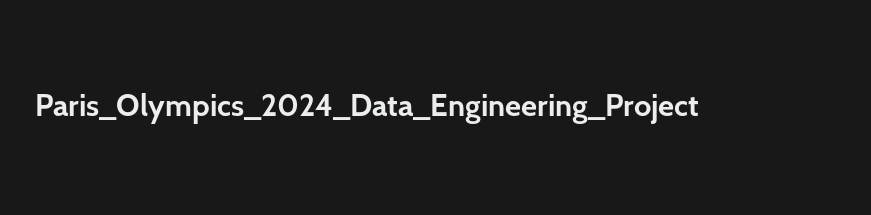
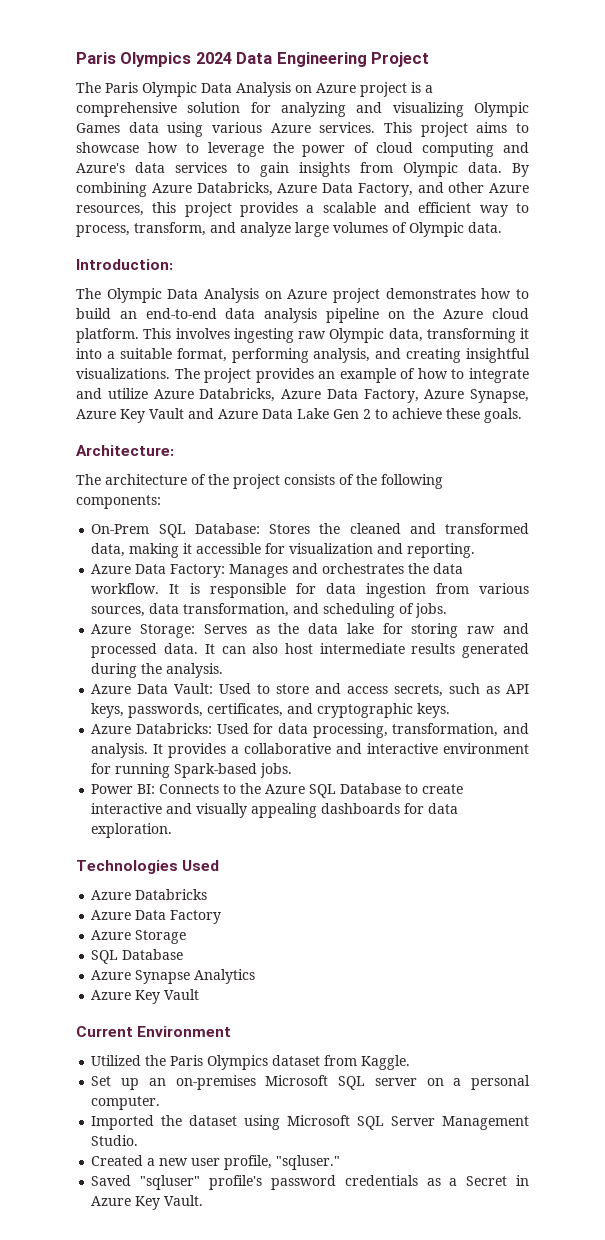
[35,93,699,124] Paris_Olympics_2024_Data_Engineering_Project -> [76,52,430,67] [76,82,433,97] [76,102,529,117] [76,122,529,137] [76,142,530,157] [76,162,529,177] [76,182,529,197] [76,202,529,217] [76,222,502,237] [76,259,173,270] [76,288,529,303] [76,308,529,323] [76,328,529,343] [76,348,530,363] [76,368,529,383] [76,388,529,403] [76,408,522,423] [76,445,174,456] [76,474,443,489] [76,495,161,509] [91,523,529,538] [91,543,476,558] [91,563,464,578] [91,583,529,598] [91,603,448,618] [91,623,529,638] [91,643,529,658] [91,663,224,678] [91,683,529,697] [91,703,451,718] [91,723,529,738] [91,743,529,758] [91,763,293,778] [91,783,464,798] [91,803,459,818] [91,823,173,838] [76,860,220,874] [91,889,208,900] [91,910,222,924] [91,930,187,944] [91,949,184,964] [91,969,256,984] [91,989,200,1004] [76,1026,232,1037] [91,1055,411,1070] [91,1075,531,1090] [91,1096,161,1110] [91,1115,529,1130] [91,1135,139,1146] [91,1155,341,1170] [91,1175,529,1190] [91,1195,204,1210] Paris Olympics 2024 Data Engineering Project // The Paris Olympic Data Analysis on Azure project is a comprehensive solution for analyzing and visualizing Olympic Games data using various Azure services. This project aims to showcase how to leverage the power of cloud computing and Azure's data services to gain insights from Olympic data. By combining Azure Databricks, Azure Data Factory, and other Azure resources, this project provides a scalable and efficient way to process, transform, and analyze large volumes of Olympic data. // Introduction: // The Olympic Data Analysis on Azure project demonstrates how to build an end-to-end data analysis pipeline on the Azure cloud platform. This involves ingesting raw Olympic data, transforming it into a suitable format, performing analysis, and creating insightful visualizations. The project provides an example of how to integrate and utilize Azure Databricks, Azure Data Factory, Azure Synapse, Azure Key Vault and Azure Data Lake Gen 2 to achieve these goals. // Architecture: // The architecture of the project consists of the following components: // On-Prem SQL Database: Stores the cleaned and transformed data, making it accessible for visualization and reporting. // Azure Data Factory: Manages and orchestrates the data workflow. It is responsible for data ingestion from various sources, data transformation, and scheduling of jobs. // Azure Storage: Serves as the data lake for storing raw and processed data. It can also host intermediate results generated during the analysis. // Azure Data Vault: Used to store and access secrets, such as API keys, passwords, certificates, and cryptographic keys. // Azure Databricks: Used for data processing, transformation, and analysis. It provides a collaborative and interactive environment for running Spark-based jobs. // Power BI: Connects to the Azure SQL Database to create interactive and visually appealing dashboards for data exploration. // Technologies Used // Azure Databricks // Azure Data Factory // Azure Storage // SQL Database // Azure Synapse Analytics // Azure Key Vault // Current Environment // Utilized the Paris Olympics dataset from Kaggle. // Set up an on-premises Microsoft SQL server on a personal computer. // Imported the dataset using Microsoft SQL Server Management Studio. // Created a new user profile, "sqluser." // Saved "sqluser" profile's password credentials as a Secret in Azure Key Vault.

